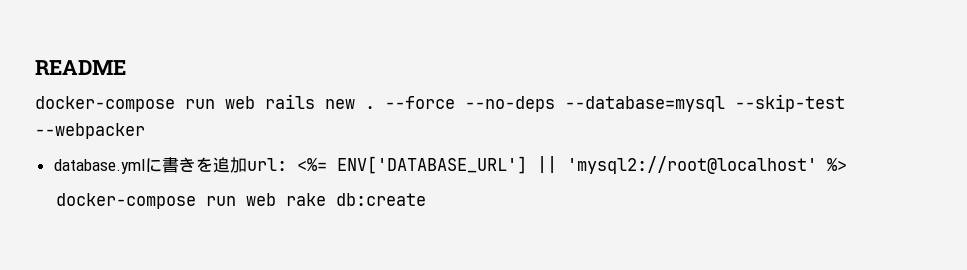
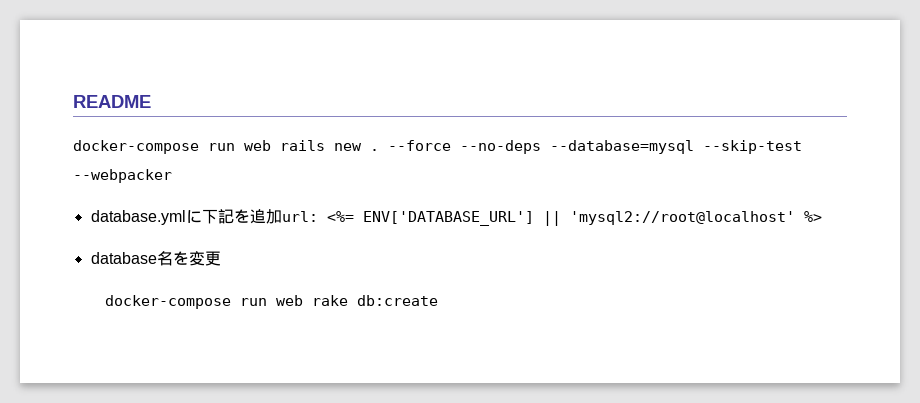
[161,157,196,173] 書き -> [201,209,234,224] 下記
(847, 164) none -> [90,251,221,266] // database名を変更

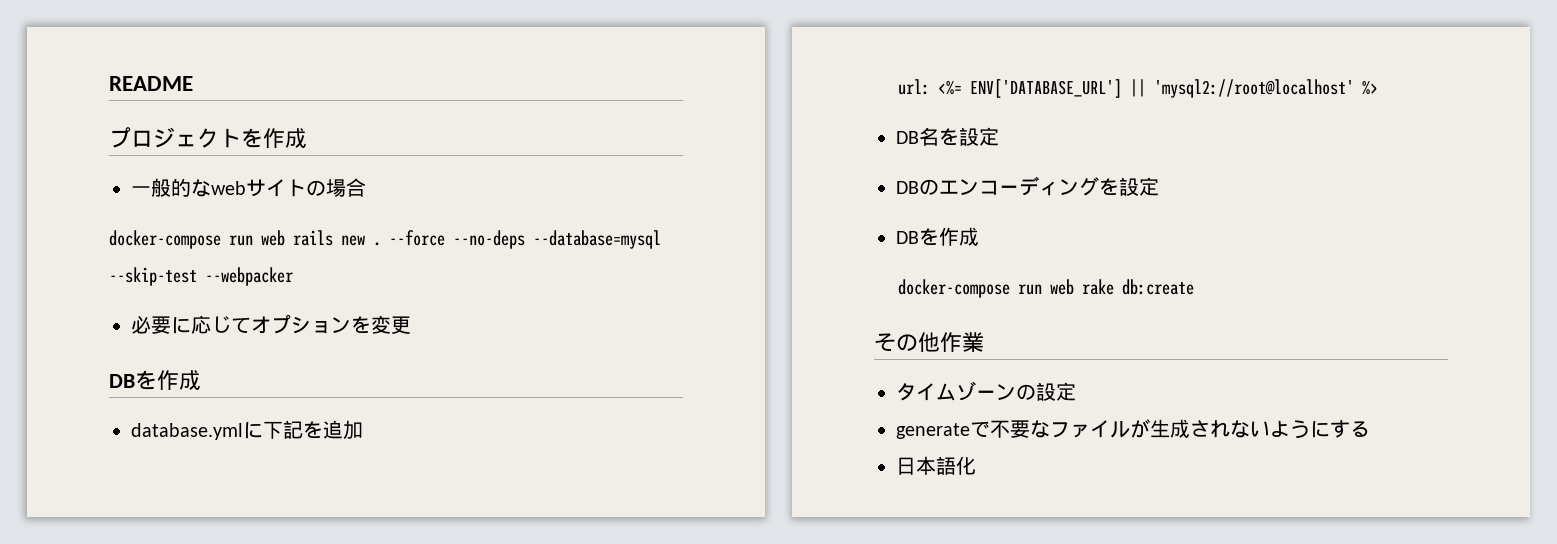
(151, 101) none -> [109,127,307,148] [131,178,366,197] // プロジェクトを作成 // 一般的なwebサイトの場合
(172, 176) none -> [131,314,411,334] [109,370,201,390] // 必要に応じてオプションを変更 // DBを作成
(282, 216) none -> (363, 430) //
[90,251,221,266] database名を変更 -> [896,127,999,146] [896,176,1159,196] [896,227,979,246] DB名を設定 // DBのエンコーディングを設定 // DBを作成
(438, 300) none -> [874,332,984,352] [896,381,1076,401] [896,419,1370,439] [896,456,976,475] // その他作業 // タイムゾーンの設定 // generateで不要なファイルが生成されないようにする // 日本語化

